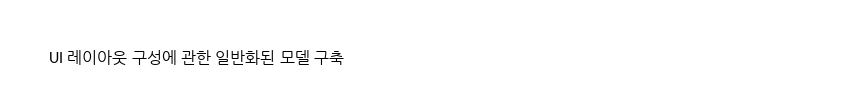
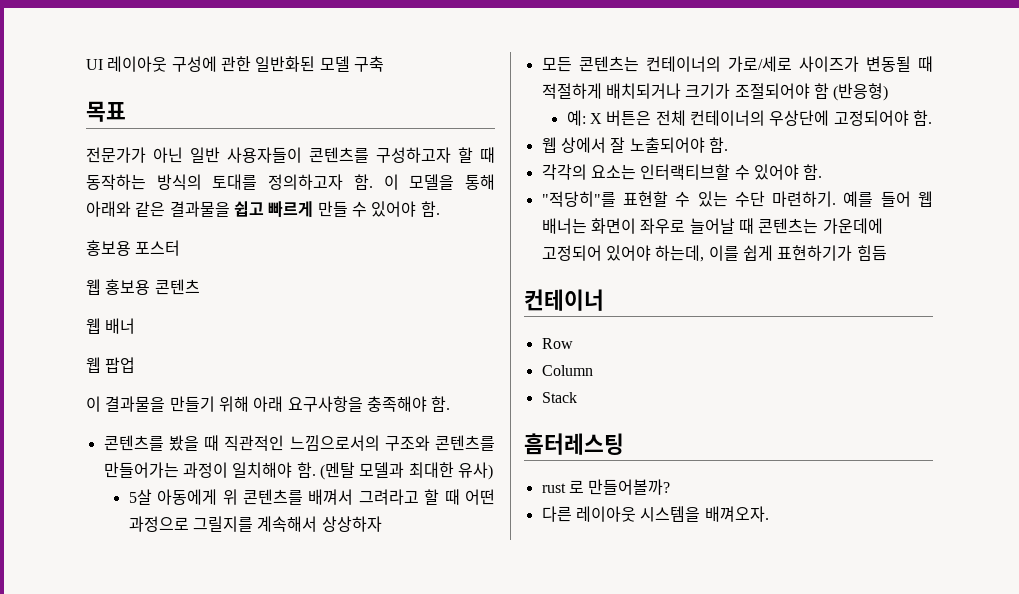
(344, 58) none -> [86,101,126,122] [86,147,495,163] [86,174,495,190] [86,201,440,217] [86,240,181,256] [86,279,200,295] [86,318,136,334] [86,357,136,373] [86,396,451,412] [103,435,496,451] [103,462,493,480] [128,489,496,505] [128,516,382,532] [541,56,933,72] [541,83,889,101] [566,110,932,126] [541,137,728,153] [541,164,823,180] [541,191,933,207] [541,218,883,234] [541,245,887,262] [524,289,604,311] [541,338,573,349] [541,365,593,376] [541,392,577,403] [524,433,624,455] [541,479,671,495] [541,506,769,522] // 목표 // 전문가가 아닌 일반 사용자들이 콘텐츠를 구성하고자 할 때 동작하는 방식의 토대를 정의하고자 함. 이 모델을 통해 아래와 같은 결과물을 쉽고 빠르게 만들 수 있어야 함. // 홍보용 포스터 // 웹 홍보용 콘텐츠 // 웹 배너 // 웹 팝업 // 이 결과물을 만들기 위해 아래 요구사항을 충족해야 함. // 콘텐츠를 봤을 때 직관적인 느낌으로서의 구조와 콘텐츠를 만들어가는 과정이 일치해야 함. (멘탈 모델과 최대한 유사) // 5살 아동에게 위 콘텐츠를 배껴서 그려라고 할 때 어떤 과정으로 그릴지를 계속해서 상상하자 // 모든 콘텐츠는 컨테이너의 가로/세로 사이즈가 변동될 때 적절하게 배치되거나 크기가 조절되어야 함 (반응형) // 예: X 버튼은 전체 컨테이너의 우상단에 고정되어야 함. // 웹 상에서 잘 노출되어야 함. // 각각의 요소는 인터랙티브할 수 있어야 함. // "적당히"를 표현할 수 있는 수단 마련하기. 예를 들어 웹 배너는 화면이 좌우로 늘어날 때 콘텐츠는 가운데에 고정되어 있어야 하는데, 이를 쉽게 표현하기가 힘듬 // 컨테이너 // Row // Column // Stack // 흠터레스팅 // rust 로 만들어볼까? // 다른 레이아웃 시스템을 배껴오자.

